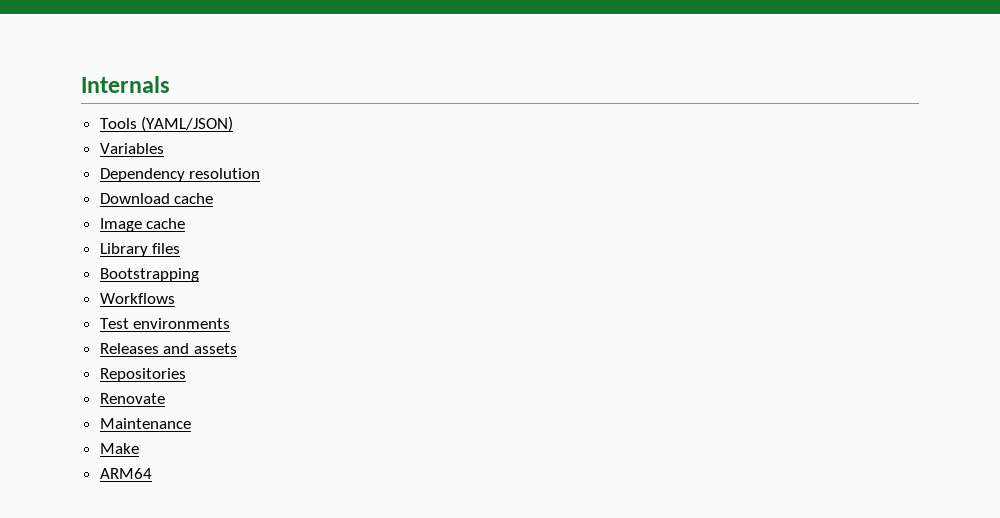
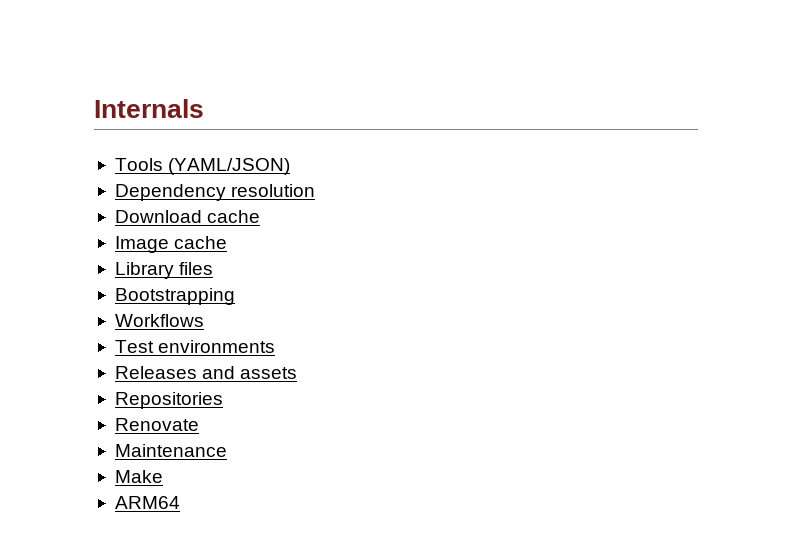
[99,143,164,154] // Variables -> (291, 166) none

